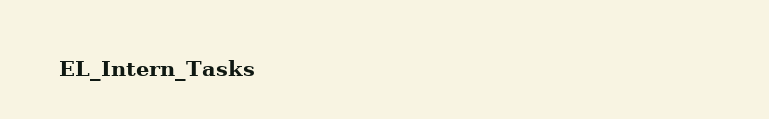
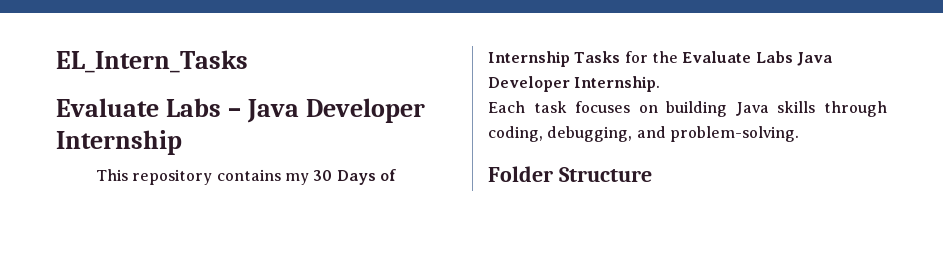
(255, 70) none -> [56,98,425,123] [56,130,182,155] [96,169,396,185] [488,51,833,67] [488,76,661,92] [488,101,887,117] [488,126,799,142] [488,166,652,182] // Evaluate Labs – Java Developer Internship // This repository contains my 30 Days of Internship Tasks for the Evaluate Labs Java Developer Internship. // Each task focuses on building Java skills through coding, debugging, and problem-solving. // Folder Structure

